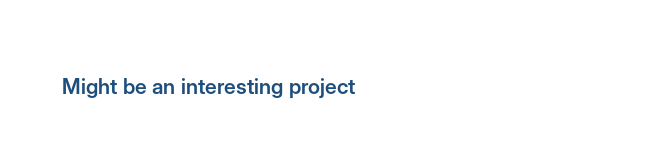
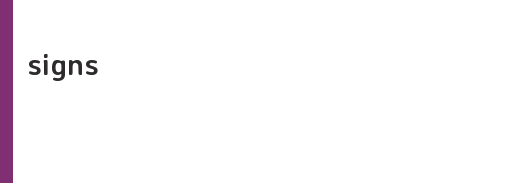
[62,78,355,99] Might be an interesting project -> [27,54,99,81] signs

